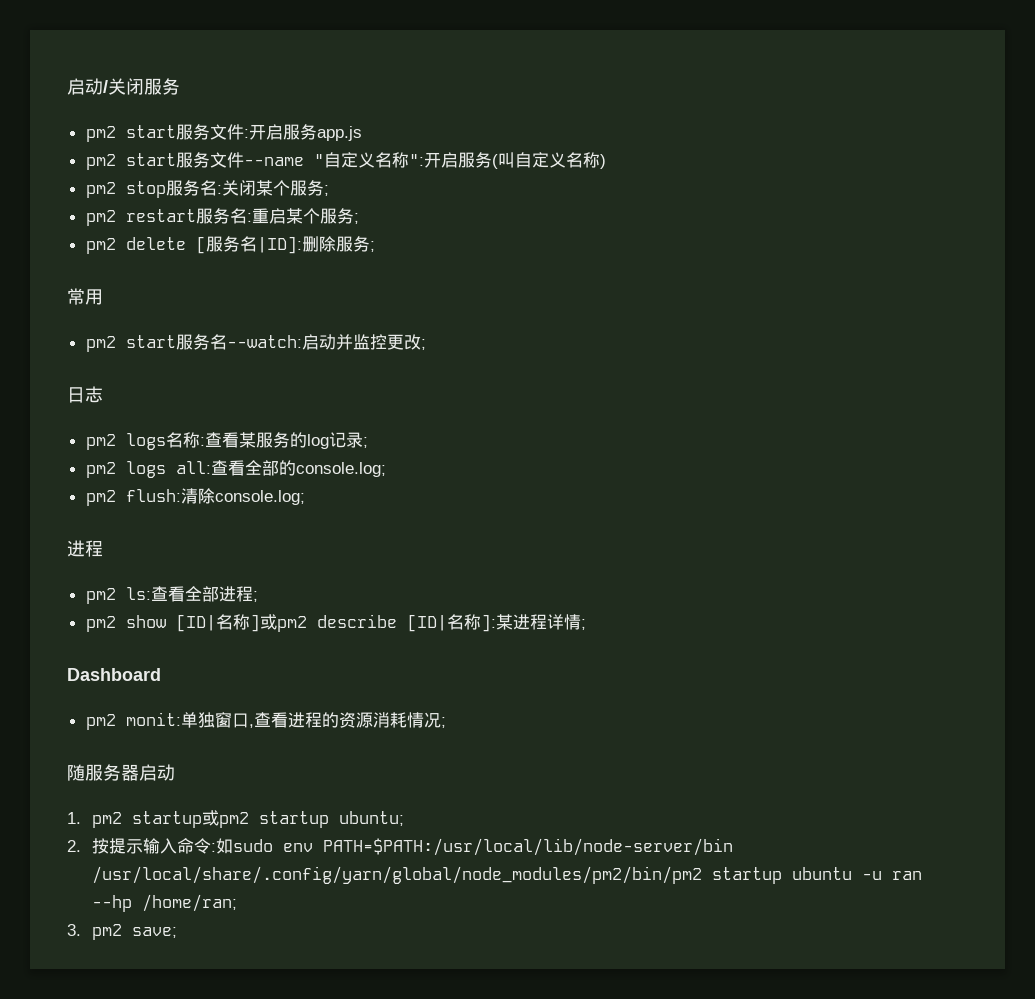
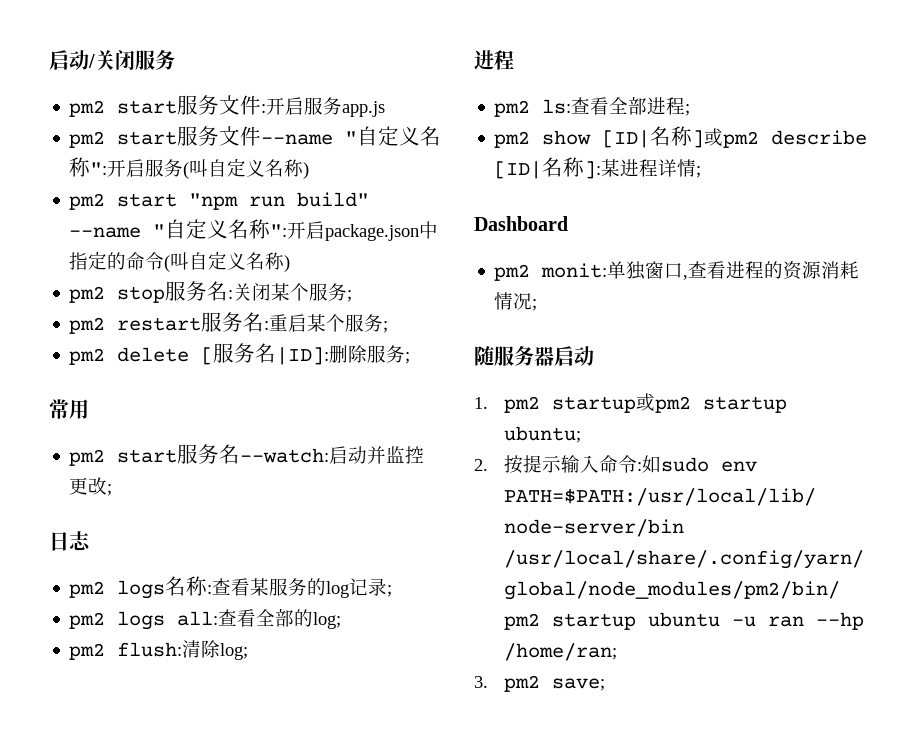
(606, 161) none -> [69,192,370,210] [69,219,439,241] [69,251,291,272] // pm2 start "npm run build" --name "自定义名称":开启package.json中指定的命令(叫自定义名称)
[295,462,386,477] console.log; -> [313,612,342,629] log;
[214,490,305,505] console.log; -> [220,643,249,660] log;

